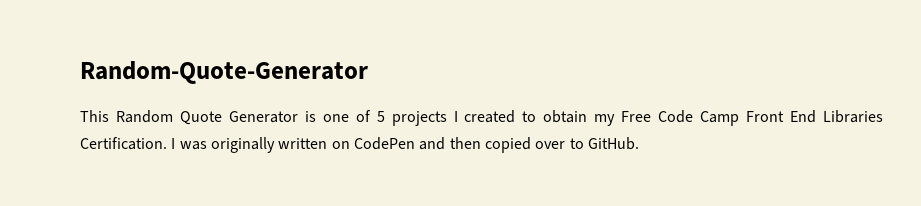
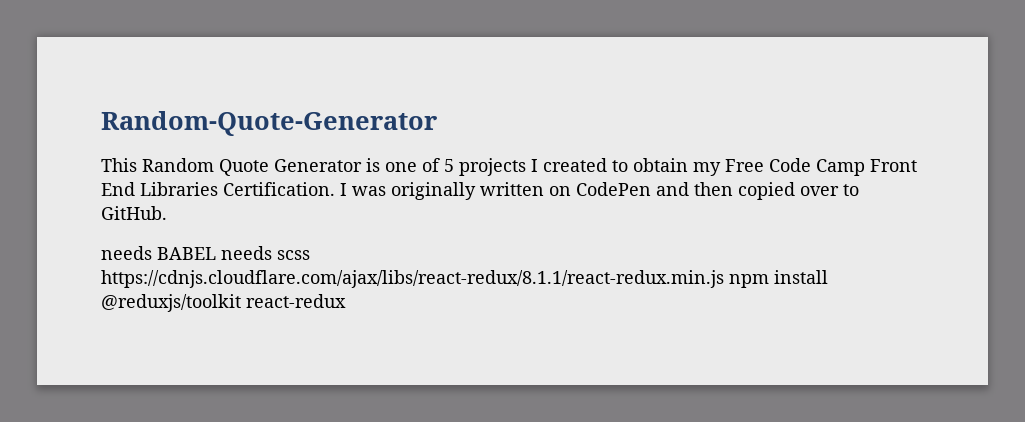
(639, 143) none -> [101,246,310,260] [101,270,828,288] [101,294,346,312] // needs BABEL needs scss https://cdnjs.cloudflare.com/ajax/libs/react-redux/8.1.1/react-redux.min.js npm install @reduxjs/toolkit react-redux

